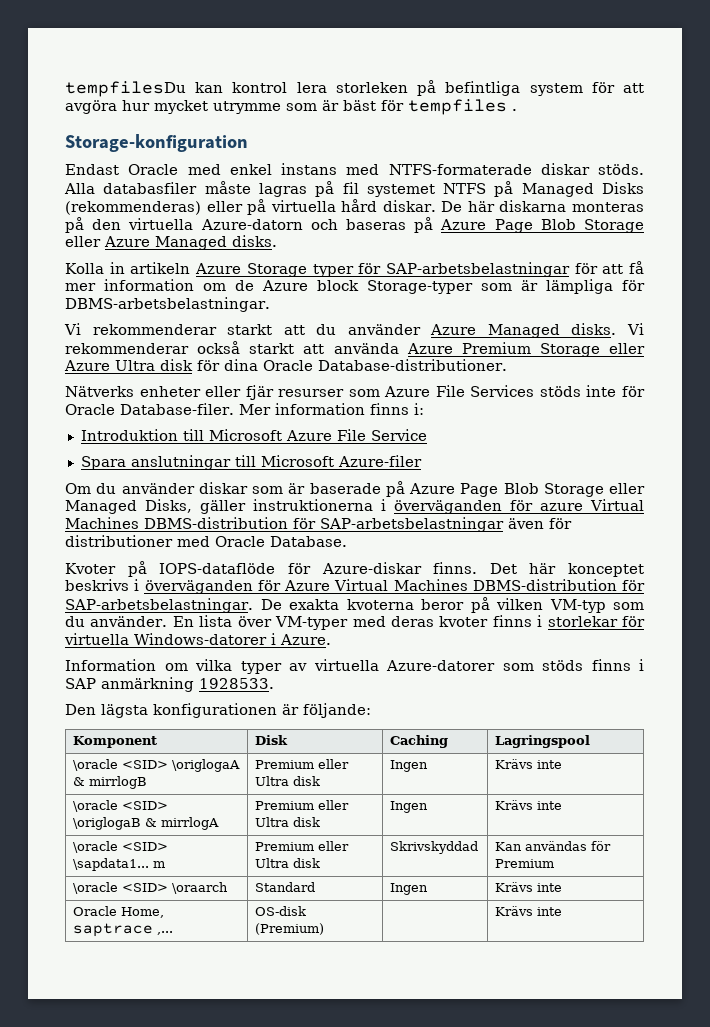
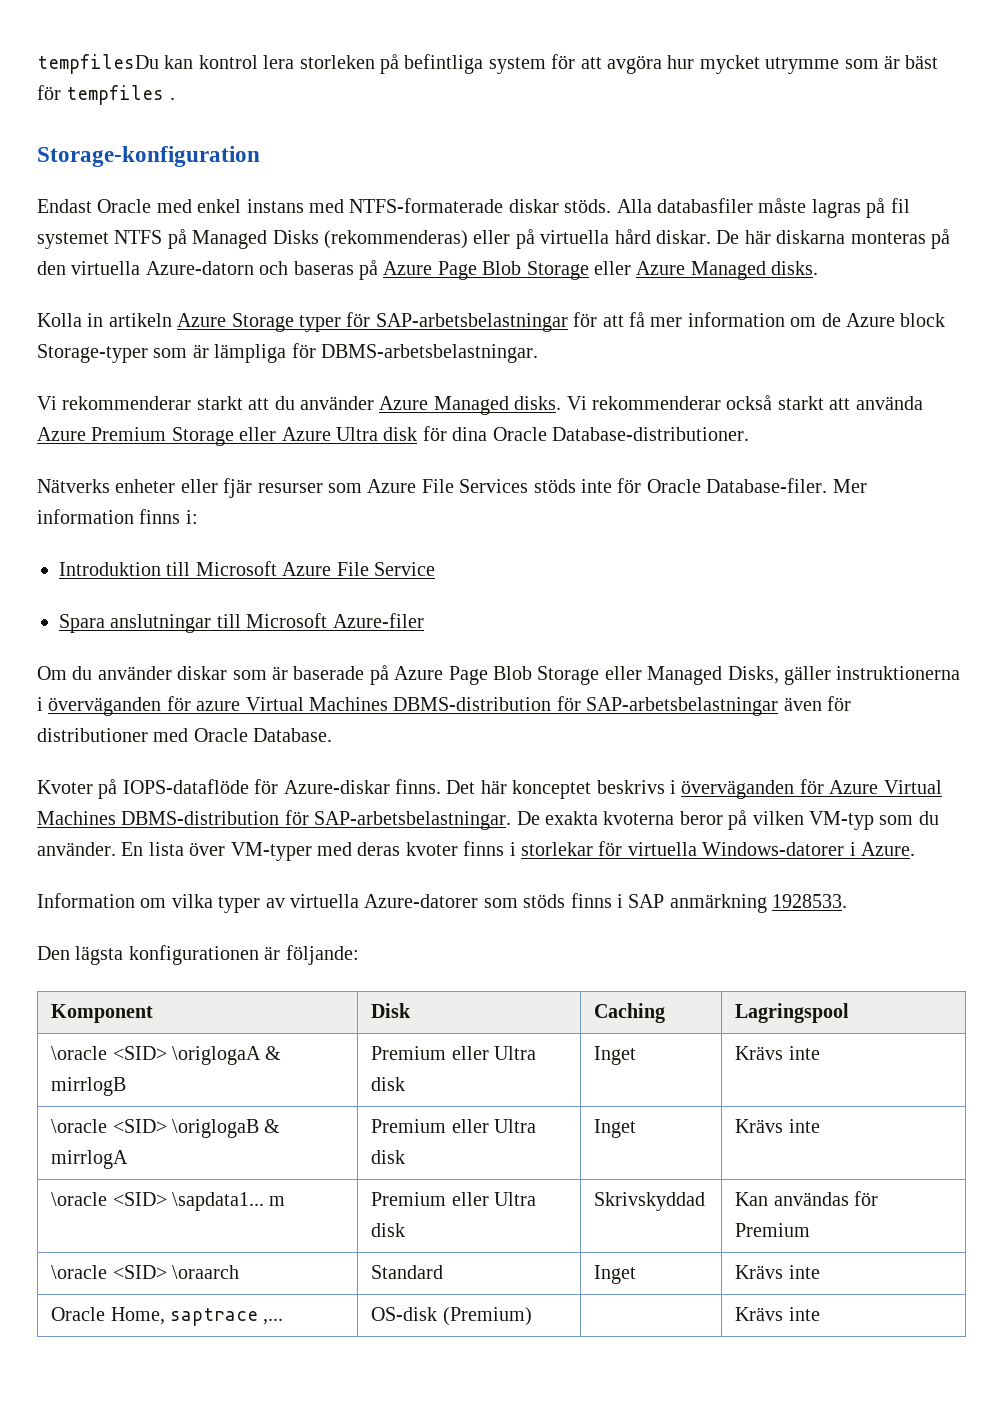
[390,760,429,772] Ingen -> [594,1046,637,1065] Inget
[390,801,429,813] Ingen -> [594,1119,637,1138] Inget
[390,883,429,895] Ingen -> [594,1265,637,1284] Inget

